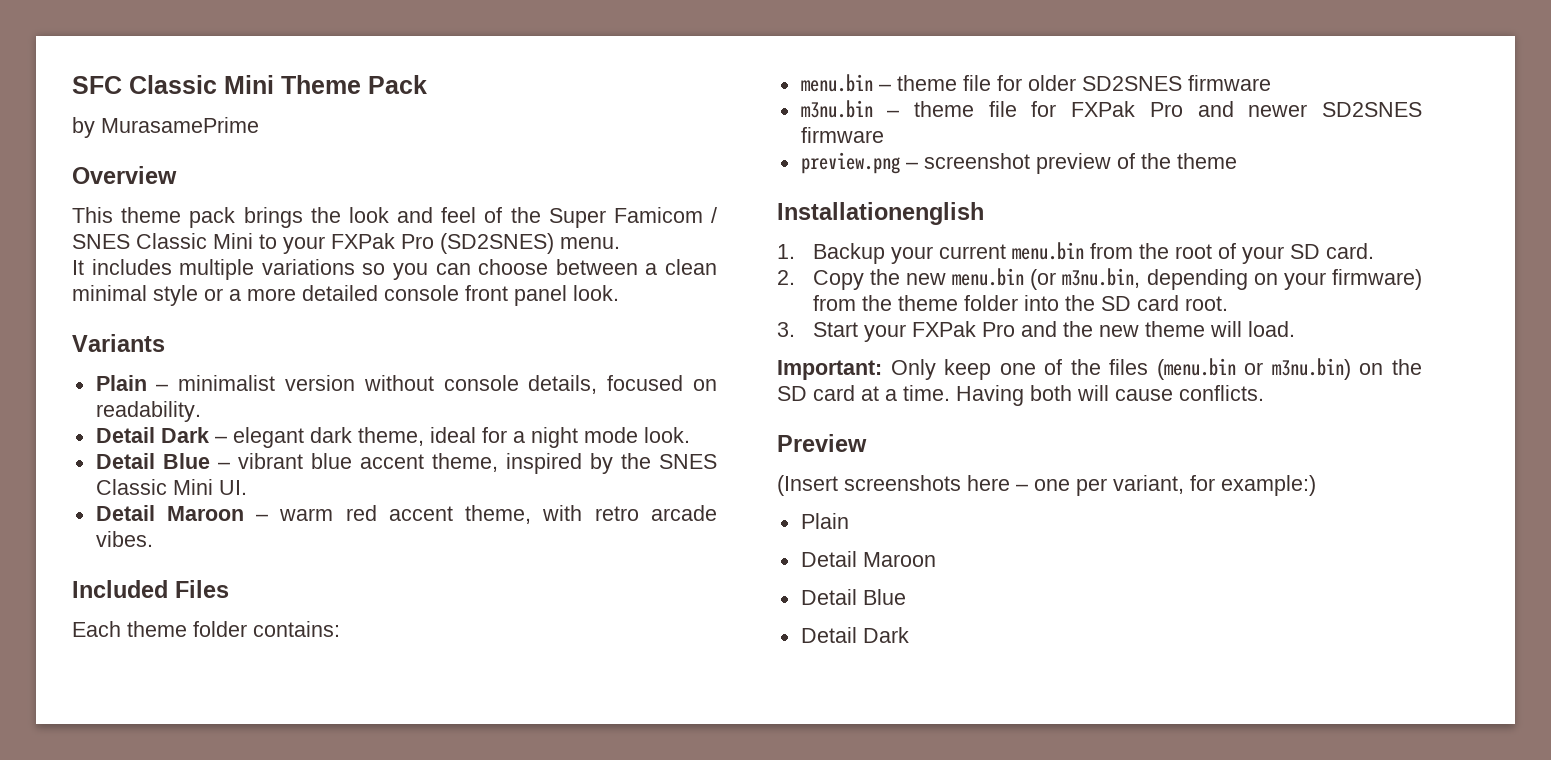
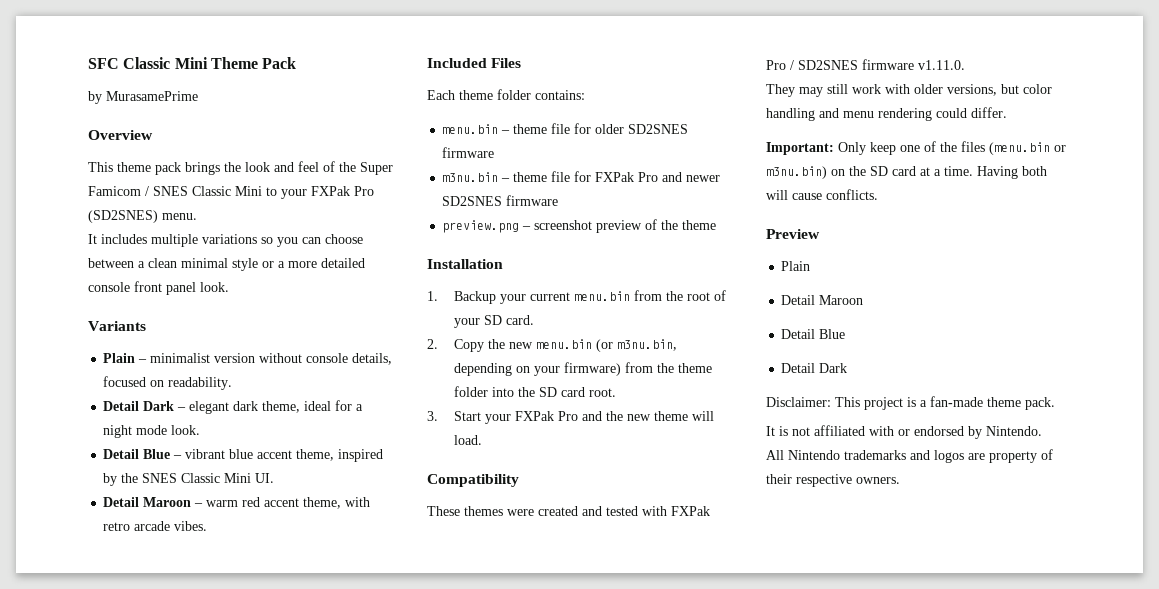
[777,202,984,225] Installationenglish -> [427,259,503,269] Installation
(1295, 329) none -> [427,474,519,487] [427,506,710,516] [766,59,965,70] [766,84,1052,97] [766,107,1007,121] // Compatibility // These themes were created and tested with FXPak Pro / SD2SNES firmware v1.11.0. // They may still work with older versions, but color handling and menu rendering could differ.
[777,475,1316,496] // (Insert screenshots here – one per variant, for example:) -> (820, 234) none
(909, 635) none -> [766,396,1055,410] [766,425,1042,439] [766,449,1053,463] [766,474,900,487] // Disclaimer: This project is a fan-made theme pack. // It is not affiliated with or endorsed by Nintendo. // All Nintendo trademarks and logos are property of their respective owners.

